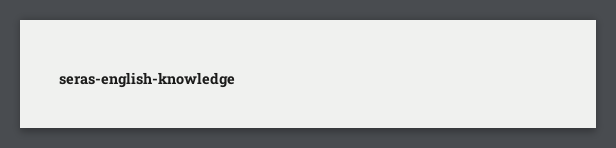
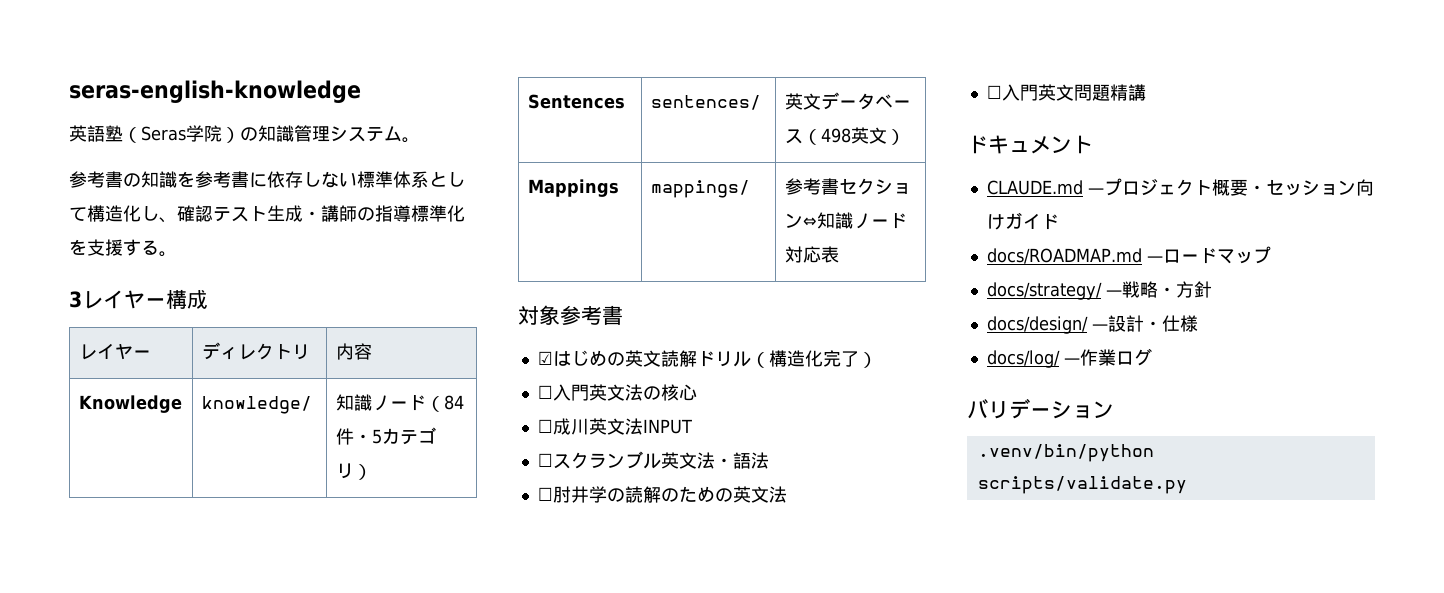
(235, 80) none -> [69,125,420,143] [69,171,465,188] [69,205,465,223] [69,239,177,257] [69,289,208,309] [78,343,151,360] [201,342,310,360] [335,343,372,360] [78,395,182,413] [201,396,312,414] [335,394,464,412] [335,427,436,445] [335,463,372,480] [527,94,625,109] [650,95,761,110] [784,92,911,110] [784,127,905,145] [527,179,619,197] [650,180,750,198] [784,178,911,195] [784,212,907,229] [784,246,839,263] [518,305,623,325] [537,350,877,368] [537,384,697,401] [537,418,692,435] [537,451,769,469] [537,486,787,503] [986,84,1146,101] [967,135,1093,154] [986,178,1374,196] [986,212,1059,230] [986,246,1271,264] [986,281,1212,300] [986,315,1198,334] [986,348,1152,368] [967,398,1114,419] [977,444,1154,462] [977,476,1187,494] // 英語塾（Seras学院）の知識管理システム。 // 参考書の知識を参考書に依存しない標準体系として構造化し、確認テスト生成・講師の指導標準化を支援する。 // 3レイヤー構成 // レイヤー | ディレクトリ | 内容 // Knowledge | knowledge/ | 知識ノード（84件・5カテゴリ） // Sentences | sentences/ | 英文データベース（498英文） // Mappings | mappings/ | 参考書セクション⇔知識ノード対応表 // 対象参考書 // ☑はじめの英文読解ドリル（構造化完了） // ☐入門英文法の核心 // ☐成川英文法INPUT // ☐スクランブル英文法・語法 // ☐肘井学の読解のための英文法 // ☐入門英文問題精講 // ドキュメント // CLAUDE.md —プロジェクト概要・セッション向けガイド // docs/ROADMAP.md —ロードマップ // docs/strategy/ —戦略・方針 // docs/design/ —設計・仕様 // docs/log/ —作業ログ // バリデーション // .venv/bin/python scripts/validate.py

